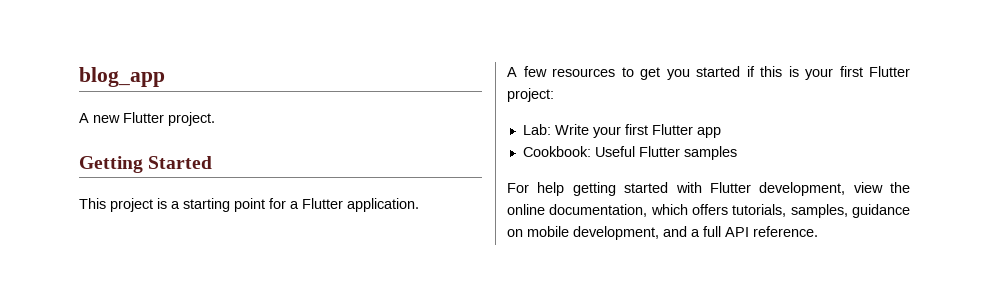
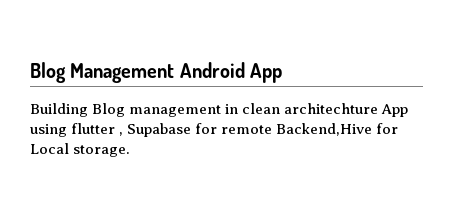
[79,67,165,87] [79,112,215,126] [79,156,213,173] [79,198,419,212] [507,66,910,80] [507,88,554,102] [522,124,721,138] [522,146,737,160] [507,182,910,196] [507,204,910,218] [507,226,818,240] blog_app // A new Flutter project. // Getting Started // This project is a starting point for a Flutter application. // A few resources to get you started if this is your first Flutter project: // Lab: Write your first Flutter app // Cookbook: Useful Flutter samples // For help getting started with Flutter development, view the online documentation, which offers tutorials, samples, guidance on mobile development, and a full API reference. -> [30,62,283,83] [30,103,409,117] [30,123,399,137] [30,143,131,157] Blog Management Android App // Building Blog management in clean architechture App using flutter , Supabase for remote Backend,Hive for Local storage.

